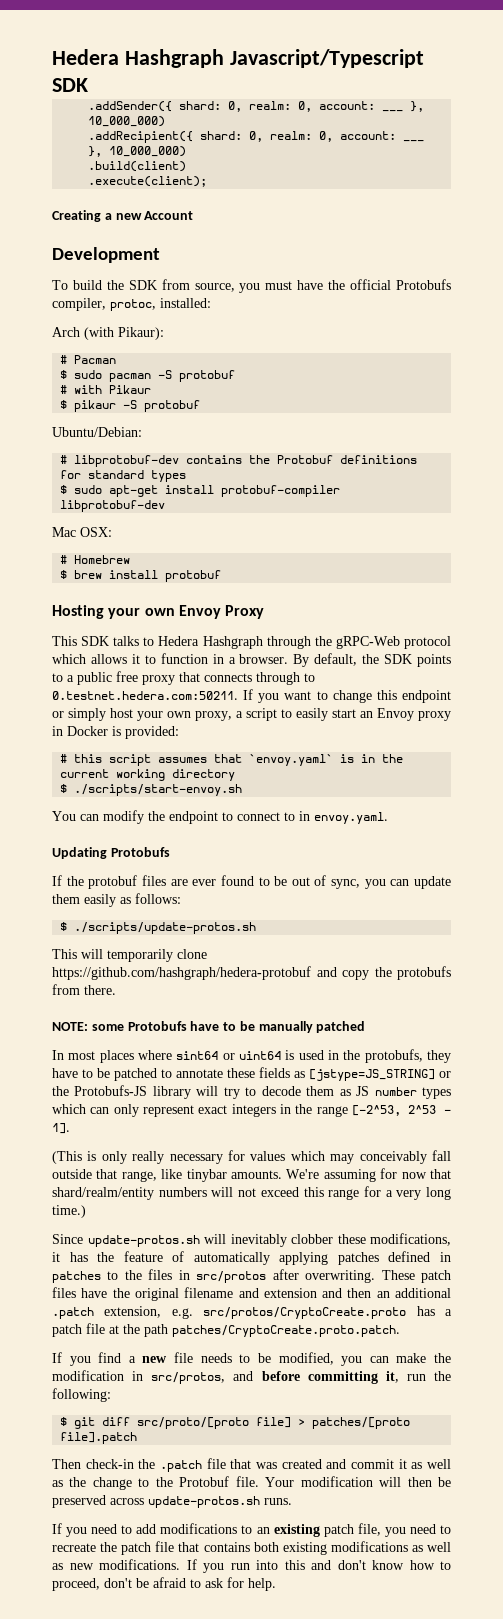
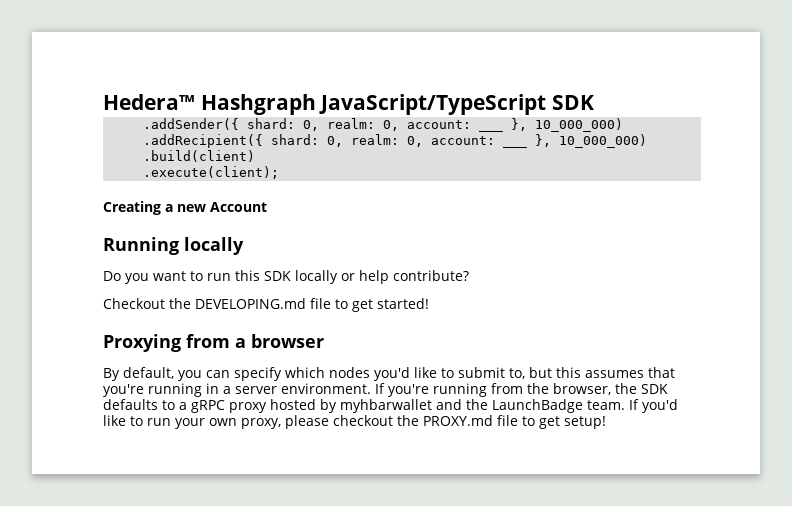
[52,49,424,68] Hedera Hashgraph Javascript/Typescript -> [103,94,547,115] Hedera™ Hashgraph JavaScript/TypeScript
[52,247,160,263] [52,279,452,293] [52,298,211,311] [52,327,164,340] [60,355,117,364] [60,370,236,382] [60,385,152,394] [60,400,201,412] [52,427,142,437] [60,455,418,467] [60,470,187,482] [60,485,341,497] [60,500,166,512] [52,527,112,537] [60,555,131,564] [60,570,222,582] [52,605,265,619] [52,636,451,649] [52,653,452,667] [52,671,315,685] [52,689,452,703] [52,708,451,721] [52,726,179,739] [60,754,404,766] [60,769,236,781] [60,784,243,796] [52,810,388,824] [52,847,170,859] [52,875,452,889] [52,893,181,907] [60,922,257,934] [52,949,207,962] [52,966,451,980] [52,984,116,995] [52,1021,366,1033] [52,1049,451,1063] [52,1067,451,1081] [52,1085,451,1099] [52,1104,451,1117] [52,1123,70,1134] [52,1150,451,1164] [52,1168,451,1182] [52,1186,451,1200] [52,1205,86,1218] [52,1233,451,1247] [52,1251,451,1265] [52,1269,452,1283] [52,1287,452,1301] [52,1306,452,1319] [52,1323,400,1337] [52,1352,452,1366] [52,1370,451,1384] [52,1388,111,1402] [60,1417,411,1429] [60,1432,138,1444] [52,1458,452,1472] [52,1476,451,1490] [52,1495,292,1508] [52,1523,452,1537] [52,1541,451,1555] [52,1559,451,1573] [52,1577,276,1591] Development // To build the SDK from source, you must have the official Protobufs compiler, protoc, installed: // Arch (with Pikaur): // # Pacman // $ sudo pacman -S protobuf // # with Pikaur // $ pikaur -S protobuf // Ubuntu/Debian: // # libprotobuf-dev contains the Protobuf definitions for standard types // $ sudo apt-get install protobuf-compiler libprotobuf-dev // Mac OSX: // # Homebrew // $ brew install protobuf // Hosting your own Envoy Proxy // This SDK talks to Hedera Hashgraph through the gRPC-Web protocol which allows it to function in a browser. By default, the SDK points to a public free proxy that connects through to 0.testnet.hedera.com:50211. If you want to change this endpoint or simply host your own proxy, a script to easily start an Envoy proxy in Docker is provided: // # this script assumes that `envoy.yaml` is in the current working directory // $ ./scripts/start-envoy.sh // You can modify the endpoint to connect to in envoy.yaml. // Updating Protobufs // If the protobuf files are ever found to be out of sync, you can update them easily as follows: // $ ./scripts/update-protos.sh // This will temporarily clone https://github.com/hashgraph/hedera-protobuf and copy the protobufs from there. // NOTE: some Protobufs have to be manually patched // In most places where sint64 or uint64 is used in the protobufs, they have to be patched to annotate these fields as [jstype=JS_STRING] or the Protobufs-JS library will try to decode them as JS number types which can only represent exact integers in the range [-2^53, 2^53 - 1]. // (This is only really necessary for values which may conceivably fall outside that range, like tinybar amounts. We're assuming for now that shard/realm/entity numbers will not exceed this range for a very long time.) // Since update-protos.sh will inevitably clobber these modifications, it has the feature of automatically applying patches defined in patches to the files in src/protos after overwriting. These patch files have the original filename and extension and then an additional .patch extension, e.g. src/protos/CryptoCreate.proto has a patch file at the path patches/CryptoCreate.proto.patch. // If you find a new file needs to be modified, you can make the modification in src/protos, and before committing it, run the following: // $ git diff src/proto/[proto file] > patches/[proto file].patch // Then check-in the .patch file that was created and commit it as well as the change to the Protobuf file. Your modification will then be preserved across update-protos.sh runs. // If you need to add modifications to an existing patch file, you need to recreate the patch file that contains both existing modifications as well as new modifications. If you run into this and don't know how to proceed, don't be afraid to ask for help. -> [103,237,244,255] [103,270,469,284] [103,298,429,312] [103,334,324,352] [103,367,675,381] [103,383,668,397] [103,399,678,413] [103,415,606,429] Running locally // Do you want to run this SDK locally or help contribute? // Checkout the DEVELOPING.md file to get started! // Proxying from a browser // By default, you can specify which nodes you'd like to submit to, but this assumes that you're running in a server environment. If you're running from the browser, the SDK defaults to a gRPC proxy hosted by myhbarwallet and the LaunchBadge team. If you'd like to run your own proxy, please checkout the PROXY.md file to get setup!

